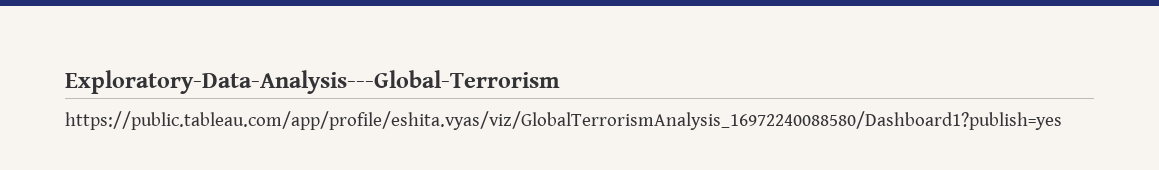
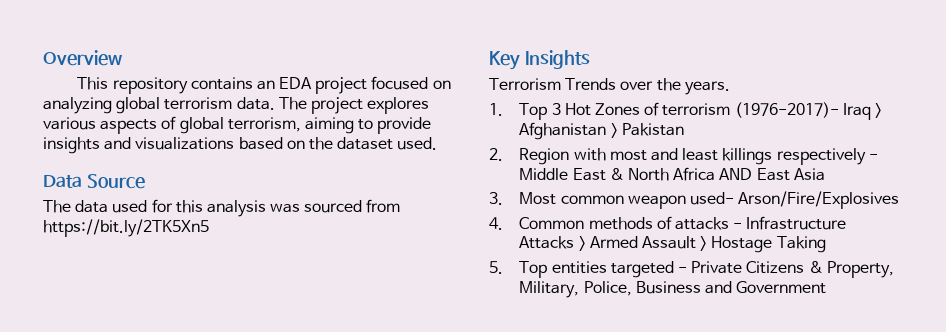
[65,70,560,94] [65,111,1062,130] Exploratory-Data-Analysis---Global-Terrorism // https://public.tableau.com/app/profile/eshita.vyas/viz/GlobalTerrorismAnalysis_16972240088580/Dashboard1?publish=yes -> [43,50,122,66] [77,76,451,94] [43,97,430,114] [43,116,432,134] [43,137,438,154] [43,174,145,189] [43,199,401,217] [43,219,209,237] [489,50,590,70] [489,78,730,95] [489,102,882,120] [519,122,684,140] [489,148,878,165] [519,167,825,181] [489,191,900,209] [489,216,847,230] [519,236,826,253] [489,261,894,278] [519,281,827,298] Overview // This repository contains an EDA project focused on analyzing global terrorism data. The project explores various aspects of global terrorism, aiming to provide insights and visualizations based on the dataset used. // Data Source // The data used for this analysis was sourced from https://bit.ly/2TK5Xn5 // Key Insights // Terrorism Trends over the years. // 1. Top 3 Hot Zones of terrorism (1976-2017)- Iraq > Afghanistan > Pakistan // 2. Region with most and least killings respectively - Middle East & North Africa AND East Asia // 3. Most common weapon used- Arson/Fire/Explosives // 4. Common methods of attacks - Infrastructure Attacks > Armed Assault > Hostage Taking // 5. Top entities targeted - Private Citizens & Property, Military, Police, Business and Government

